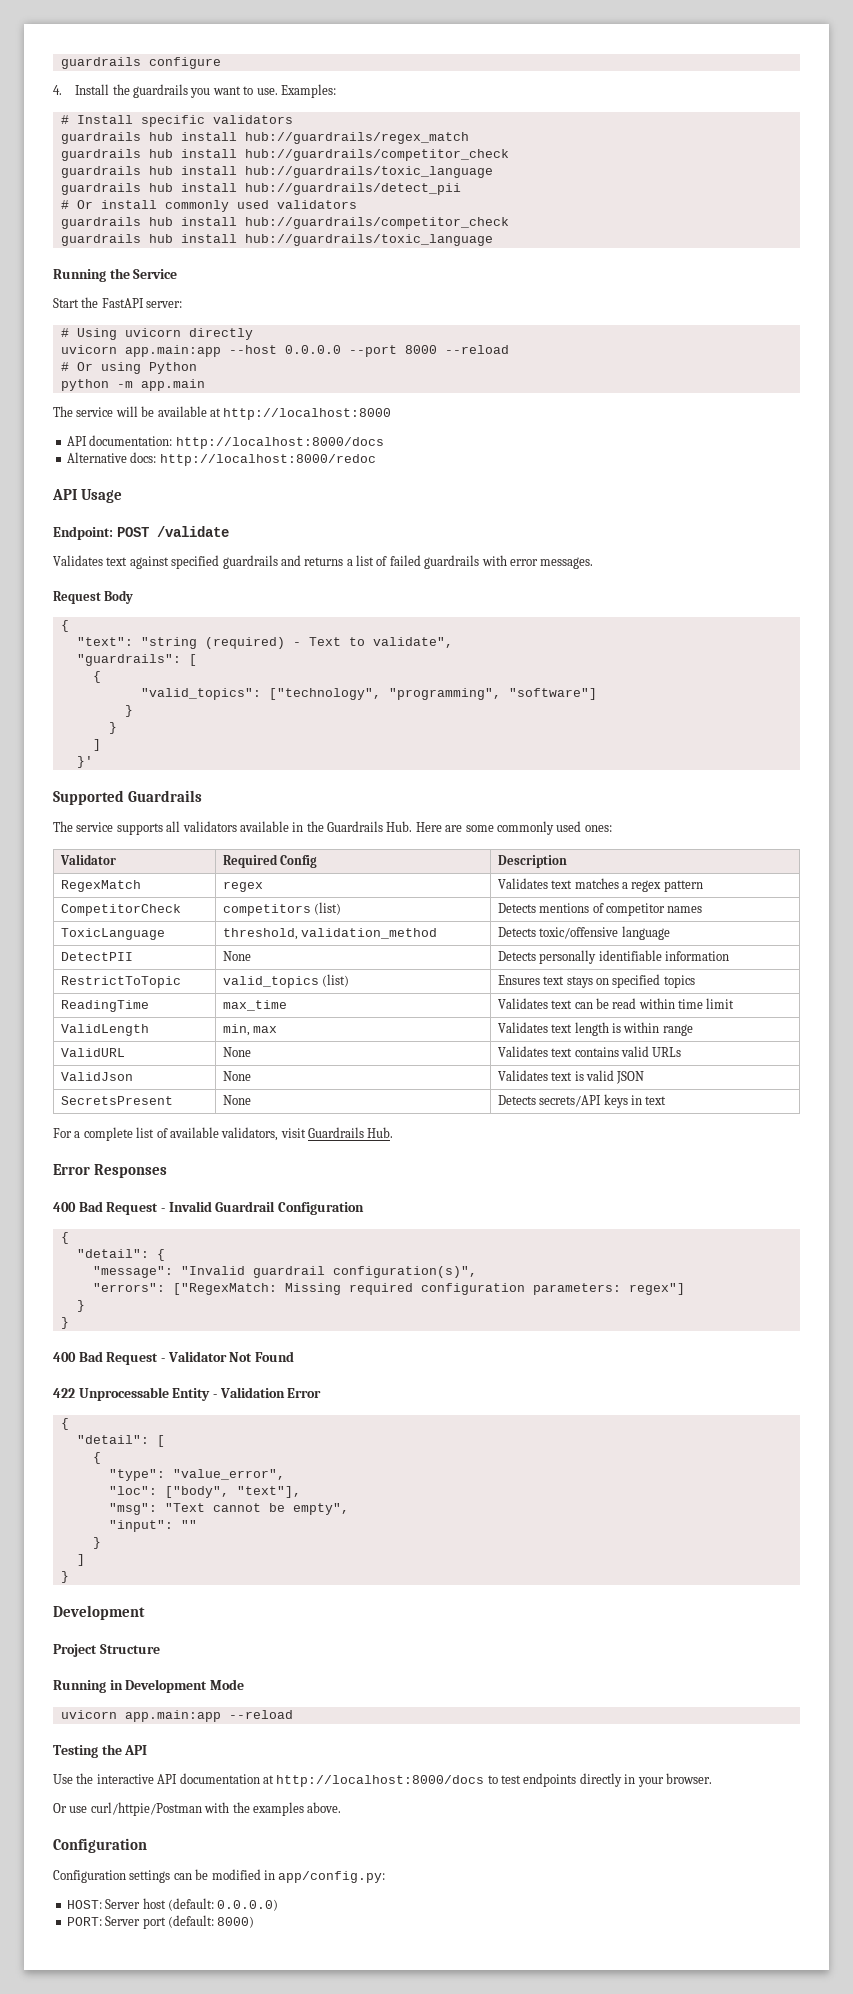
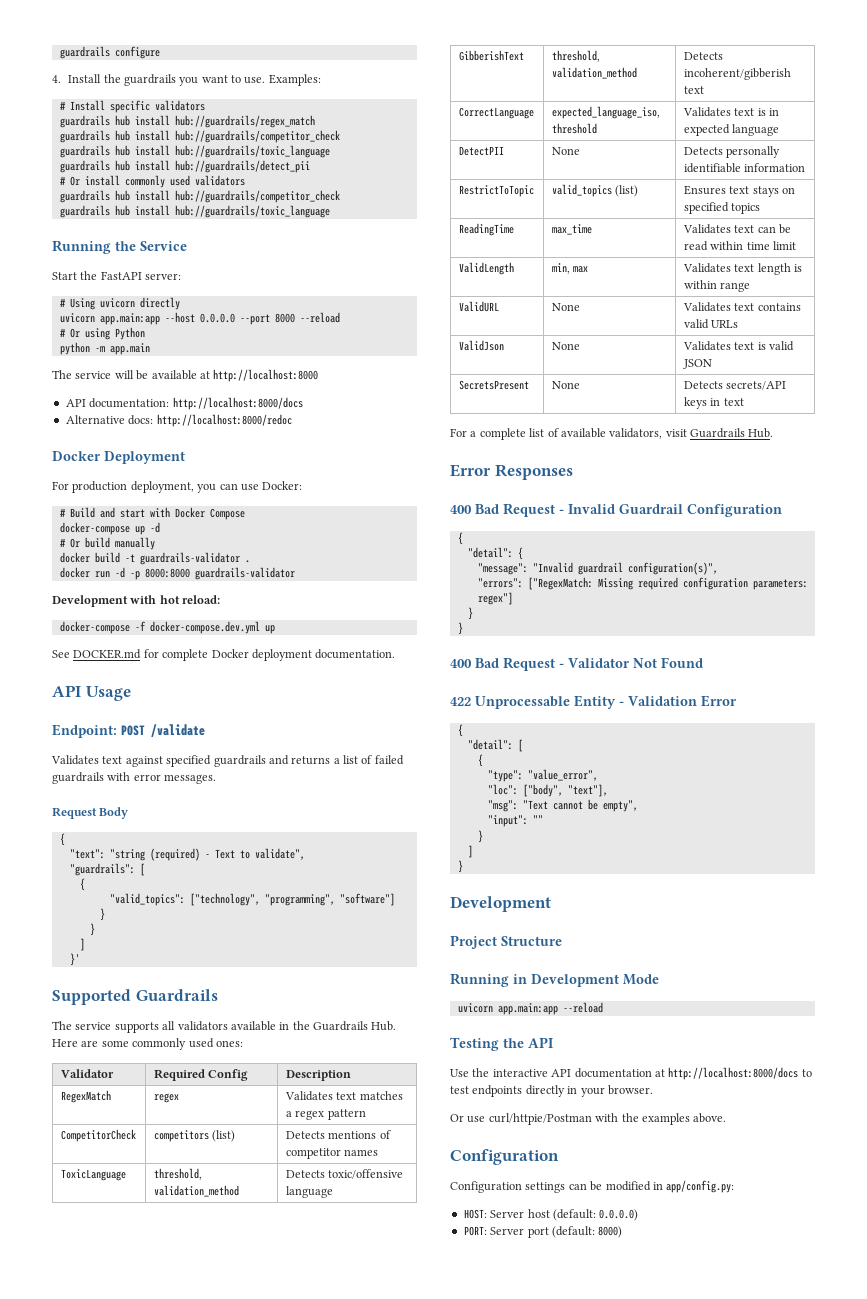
(376, 460) none -> [52,451,185,464] [52,481,303,493] [59,507,245,520] [59,522,160,535] [59,537,155,550] [59,552,250,565] [59,567,295,580] [52,595,221,607] [59,621,275,634] [52,649,396,661] // Docker Deployment // For production deployment, you can use Docker: // # Build and start with Docker Compose // docker-compose up -d // # Or build manually // docker build -t guardrails-validator . // docker run -d -p 8000:8000 guardrails-validator // Development with hot reload: // docker-compose -f docker-compose.dev.yml up // See DOCKER.md for complete Docker deployment documentation.
(670, 933) none -> [458,50,524,61] [551,50,600,62] [551,67,637,79] [683,52,723,60] [683,68,791,80] [683,86,704,94] [458,107,534,119] [551,106,660,119] [551,123,597,134] [682,107,780,117] [683,124,780,136] // GibberishText | threshold, validation_method | Detects incoherent/gibberish text // CorrectLanguage | expected_language_iso, threshold | Validates text is in expected language

